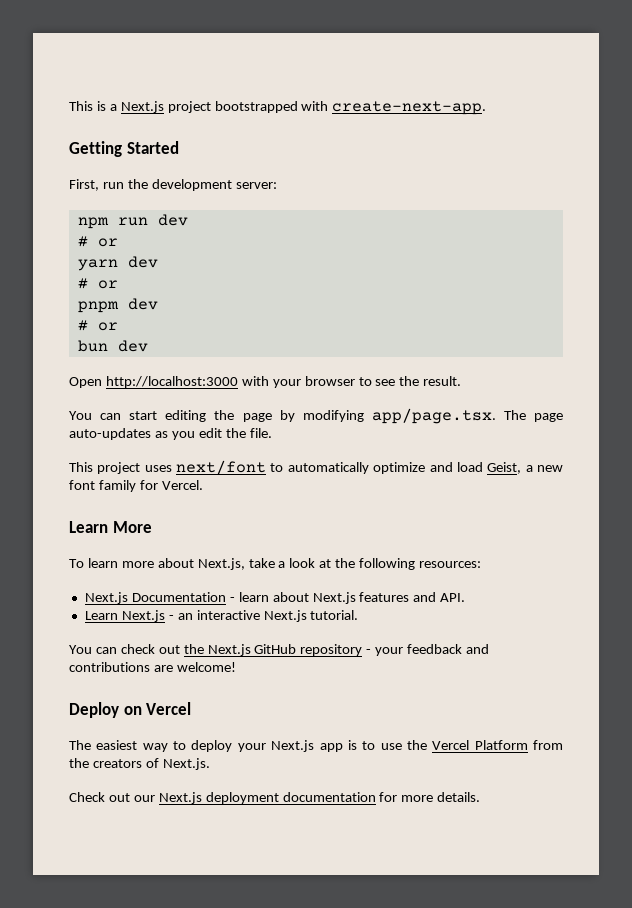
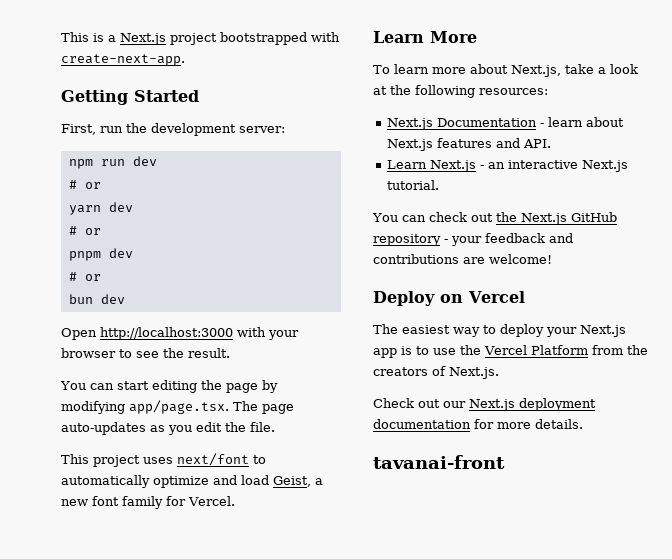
(481, 797) none -> [373,455,505,469] // tavanai-front

